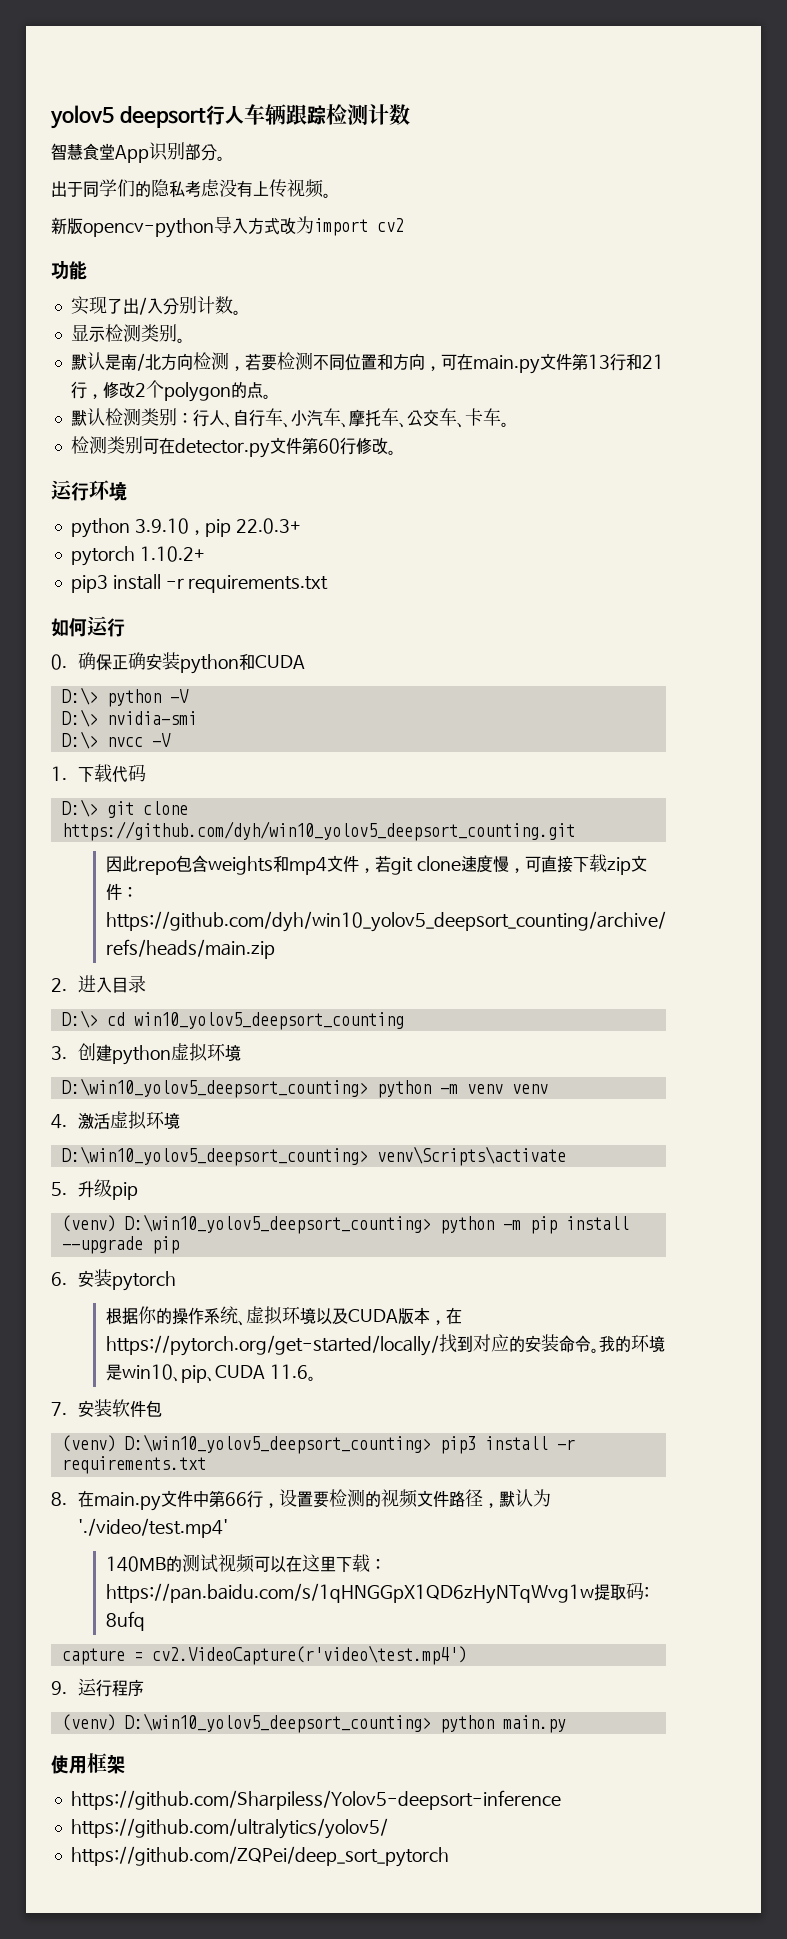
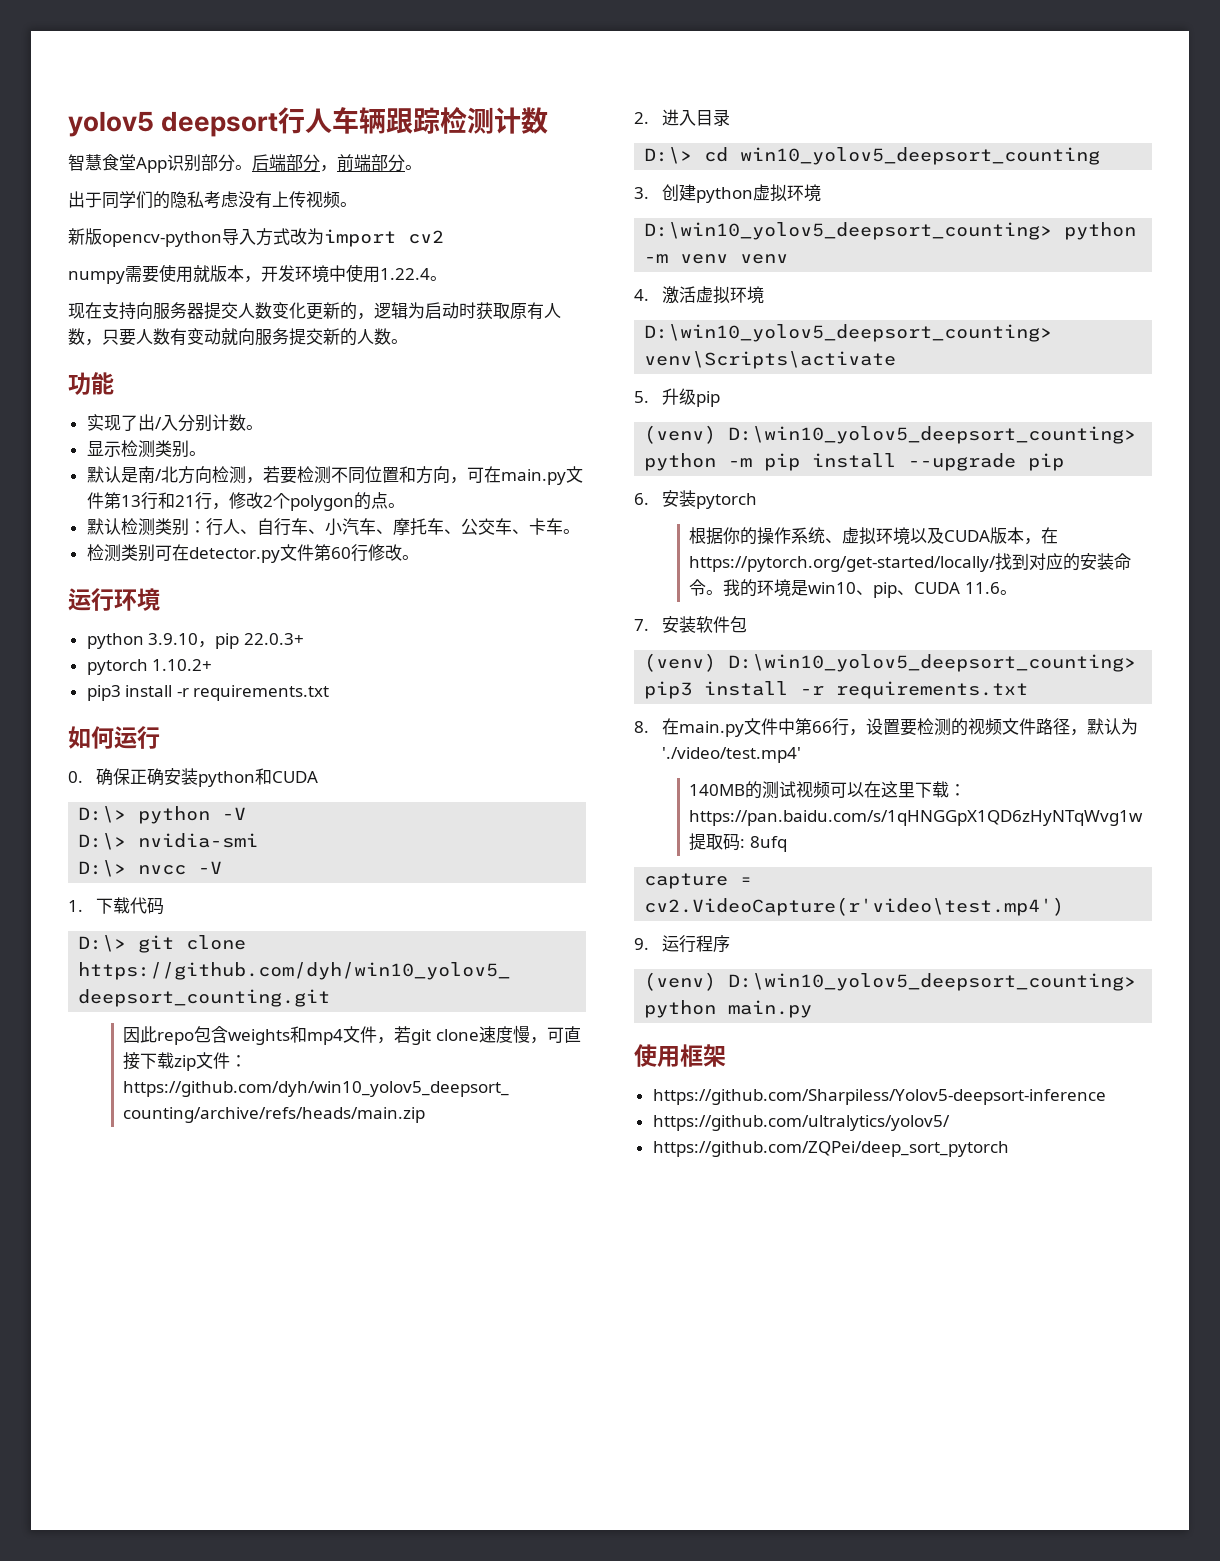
(225, 158) none -> [252,154,422,172] 后端部分，前端部分。
(404, 225) none -> [68,264,447,284] [68,302,561,320] [68,328,408,346] // numpy需要使用就版本，开发环境中使用1.22.4。 // 现在支持向服务器提交人数变化更新的，逻辑为启动时获取原有人数，只要人数有变动就向服务提交新的人数。

